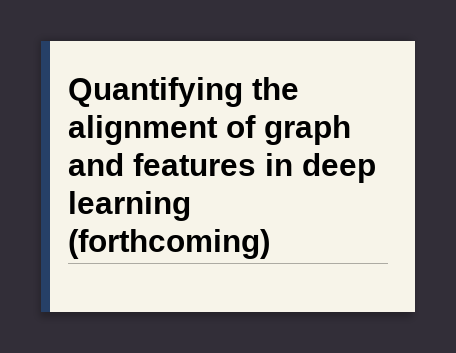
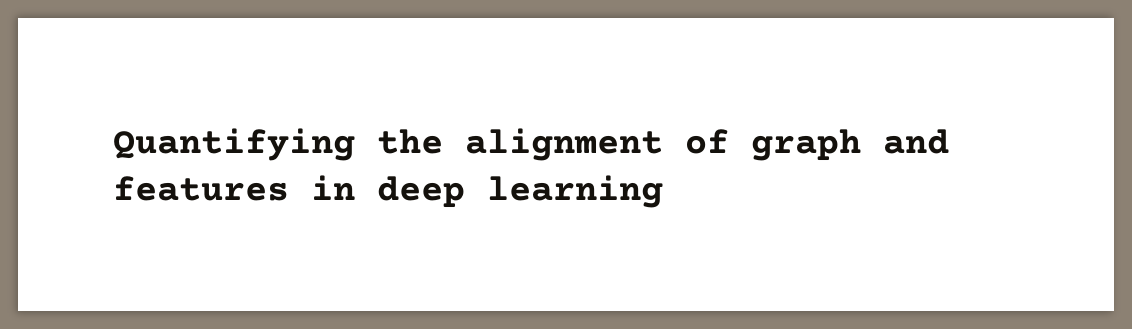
[68,229,270,259] (forthcoming) -> (663, 191) none

